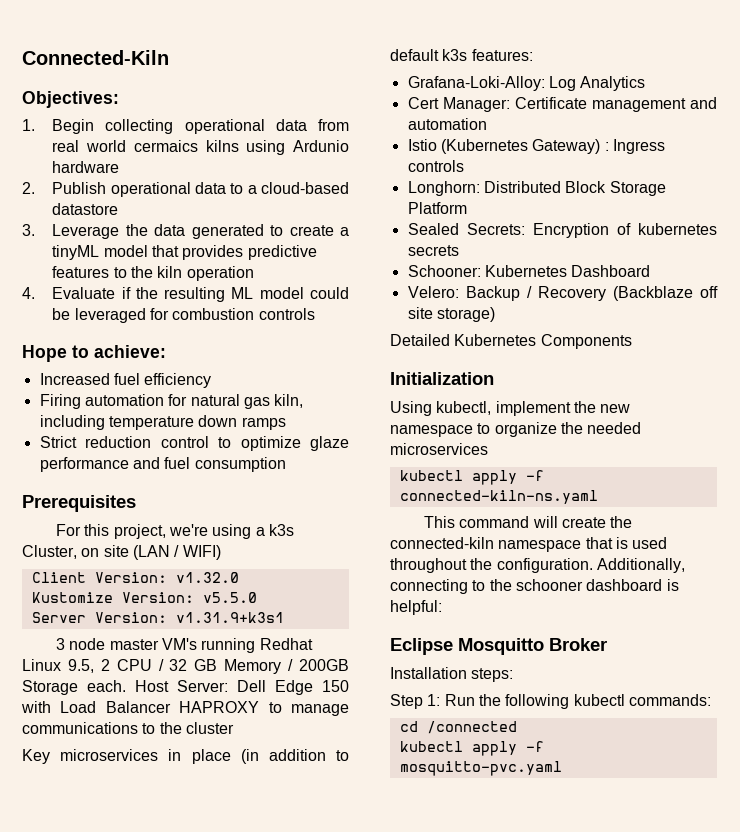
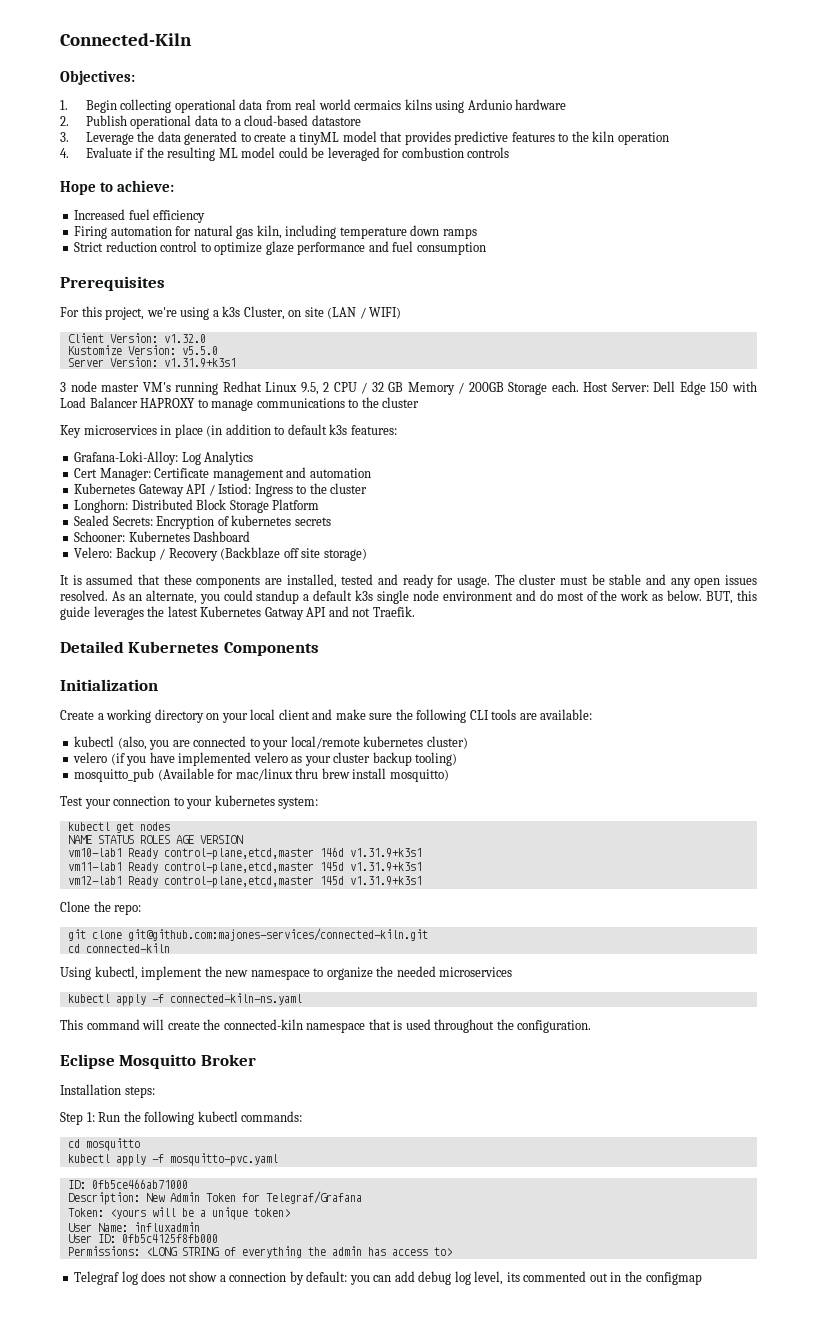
[407,139,665,154] [407,160,464,172] Istio (Kubernetes Gateway) : Ingress controls -> [74,483,368,497] Kubernetes Gateway API / Istiod: Ingress to the cluster
[390,334,632,349] [390,372,494,385] Detailed Kubernetes Components // Initialization -> [60,574,757,588] [60,590,757,604] [60,606,415,620] [60,641,319,656] [60,679,158,691] [60,709,593,723] [74,736,468,750] [73,752,458,766] [74,768,449,782] [60,795,319,809] [67,822,170,833] [67,835,243,844] [67,847,422,860] [67,862,422,874] [67,876,422,888] [60,901,142,915] [67,928,428,941] [67,943,170,953] It is assumed that these components are installed, tested and ready for usage. The cluster must be stable and any open issues resolved. As an alternate, you could standup a default k3s single node environment and do most of the work as below. BUT, this guide leverages the latest Kubernetes Gatway API and not Traefik. // Detailed Kubernetes Components // Initialization // Create a working directory on your local client and make sure the following CLI tools are available: // kubectl (also, you are connected to your local/remote kubernetes cluster) // velero (if you have implemented velero as your cluster backup tooling) // mosquitto_pub (Available for mac/linux thru brew install mosquitto) // Test your connection to your kubernetes system: // kubectl get nodes // NAME STATUS ROLES AGE VERSION // vm10-lab1 Ready control-plane,etcd,master 146d v1.31.9+k3s1 // vm11-lab1 Ready control-plane,etcd,master 145d v1.31.9+k3s1 // vm12-lab1 Ready control-plane,etcd,master 145d v1.31.9+k3s1 // Clone the repo: // git clone git@github.com:majones-services/connected-kiln.git // cd connected-kiln
[596,558,685,573] [390,579,679,594] [390,600,442,615] Additionally, connecting to the schooner dashboard is helpful: -> (592, 1026) none
[426,721,517,734] /connected -> [85,1138,140,1151] mosquitto
(562, 768) none -> [67,1179,188,1189] [67,1191,362,1205] [67,1207,290,1220] [67,1222,200,1232] [67,1234,218,1243] [67,1246,452,1258] [74,1271,702,1285] // ID: 0fb5ce466ab71000 // Description: New Admin Token for Telegraf/Grafana // Token: <yours will be a unique token> // User Name: influxadmin // User ID: 0fb5c4125f8fb000 // Permissions: <LONG STRING of everything the admin has access to> // Telegraf log does not show a connection by default: you can add debug log level, its commented out in the configmap

